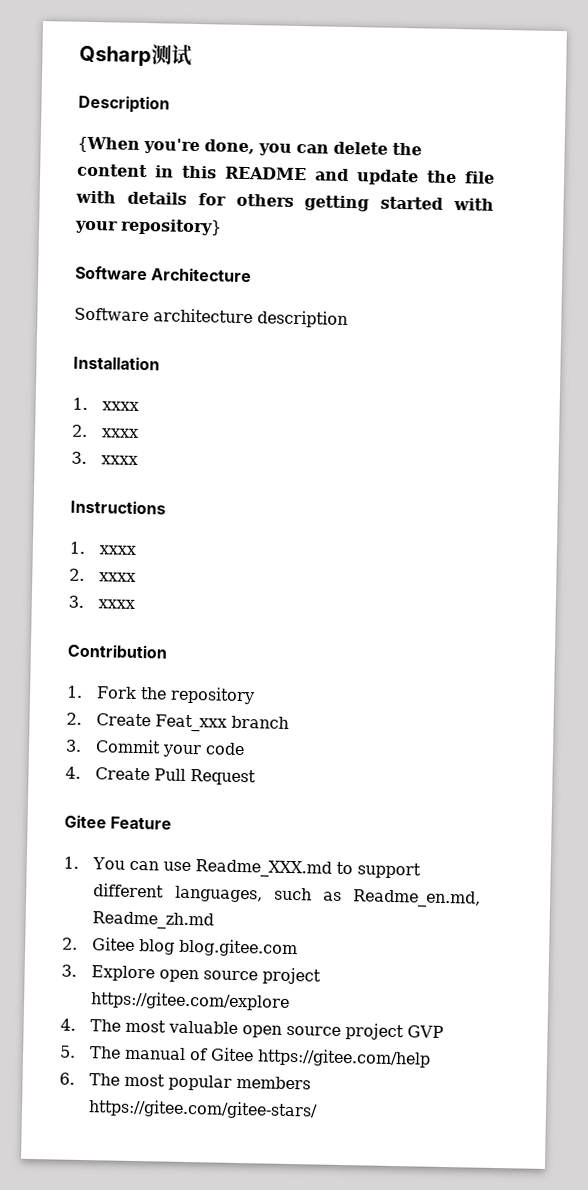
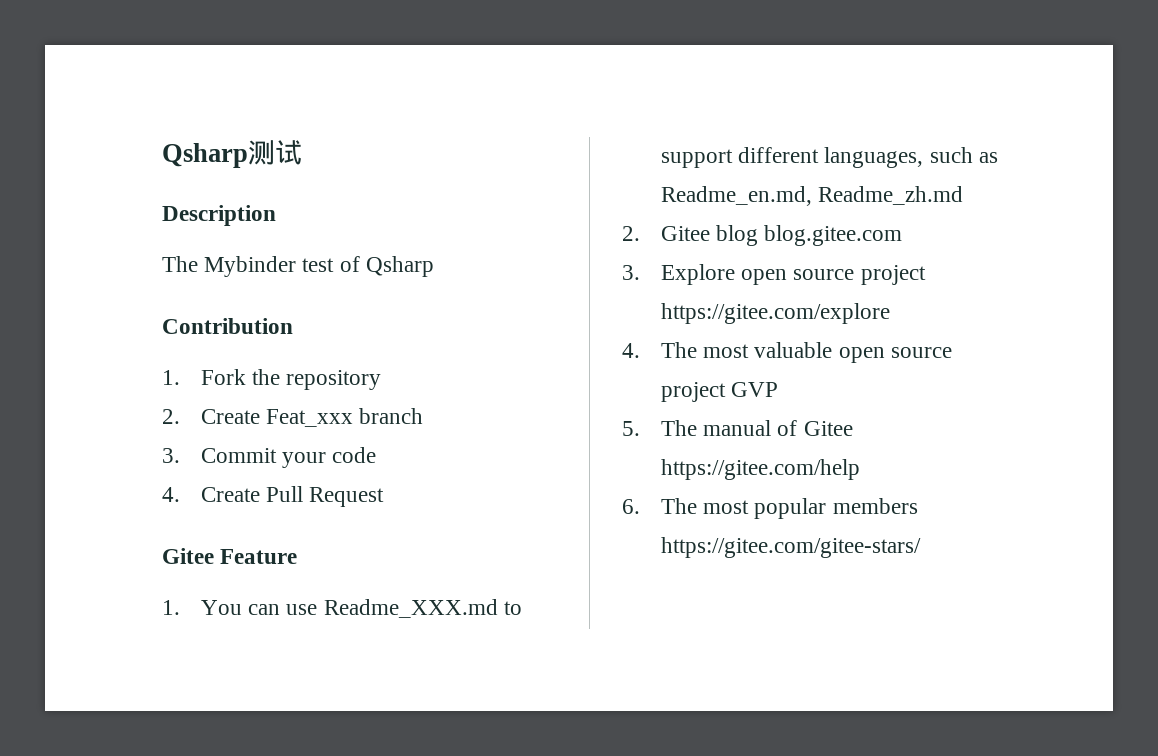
[77,136,422,156] [77,163,495,186] [75,190,494,212] [74,218,222,236] [75,265,253,283] [74,307,348,328] [73,355,160,371] [72,397,140,411] [72,424,140,438] [71,451,139,465] [70,499,166,515] [69,541,137,555] [69,568,137,582] [68,595,136,609] {When you're done, you can delete the content in this README and update the file with details for others getting started with your repository} // Software Architecture // Software architecture description // Installation // 1. xxxx // 2. xxxx // 3. xxxx // Instructions // 1. xxxx // 2. xxxx // 3. xxxx -> [162,256,434,277] The Mybinder test of Qsharp

